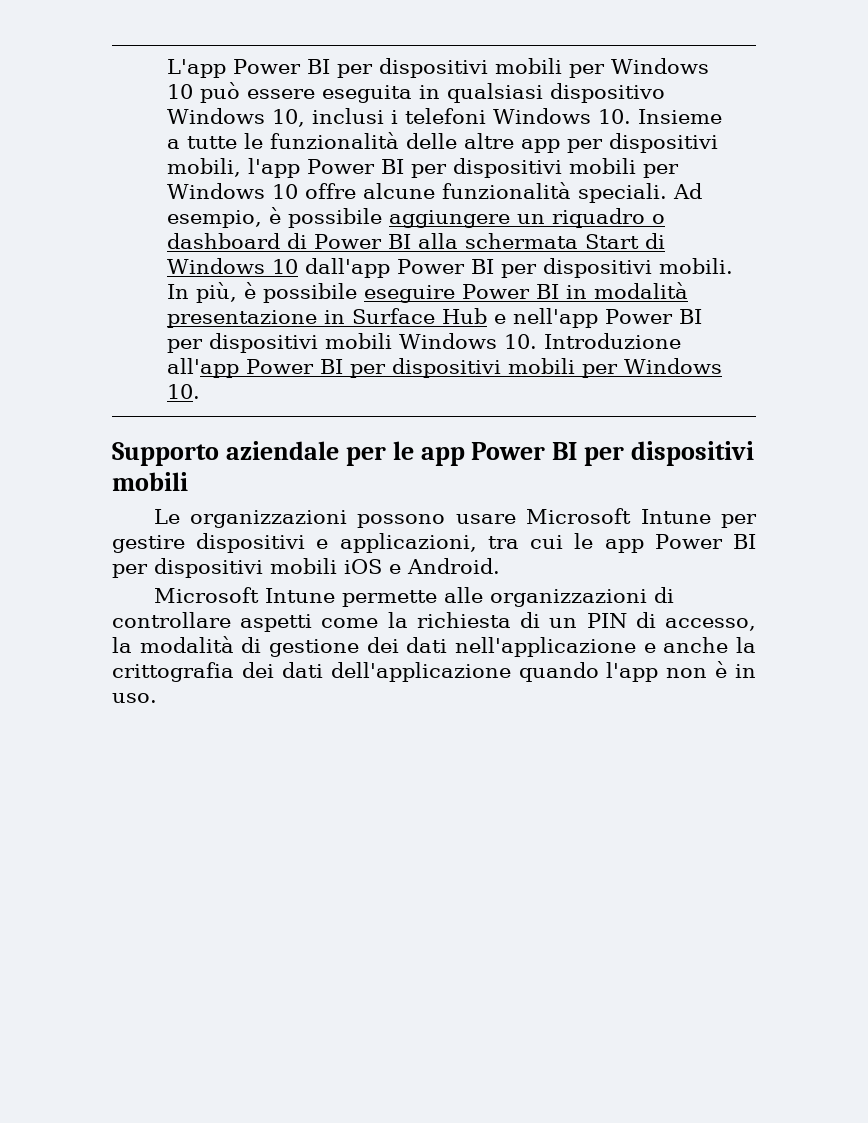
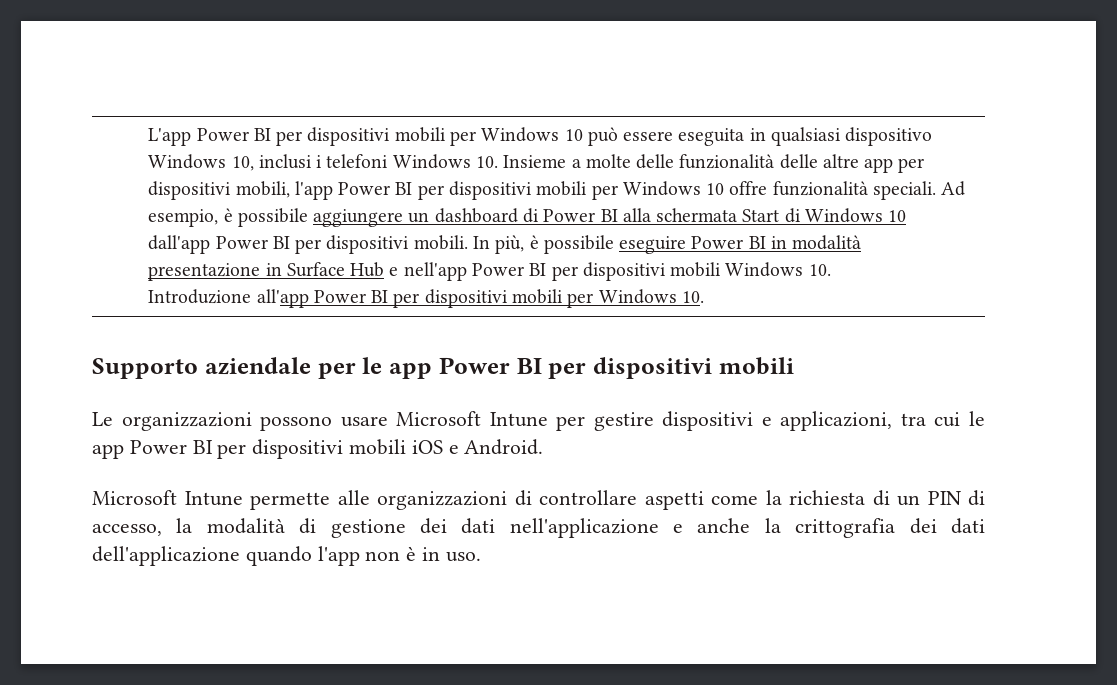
[187,133,264,149] tutte le -> [585,154,675,169] molte delle
[363,183,436,199] alcune -> (768, 188) none
[552,208,666,228] riquadro o -> (430, 217) none
(538, 341) none -> (831, 270) //

